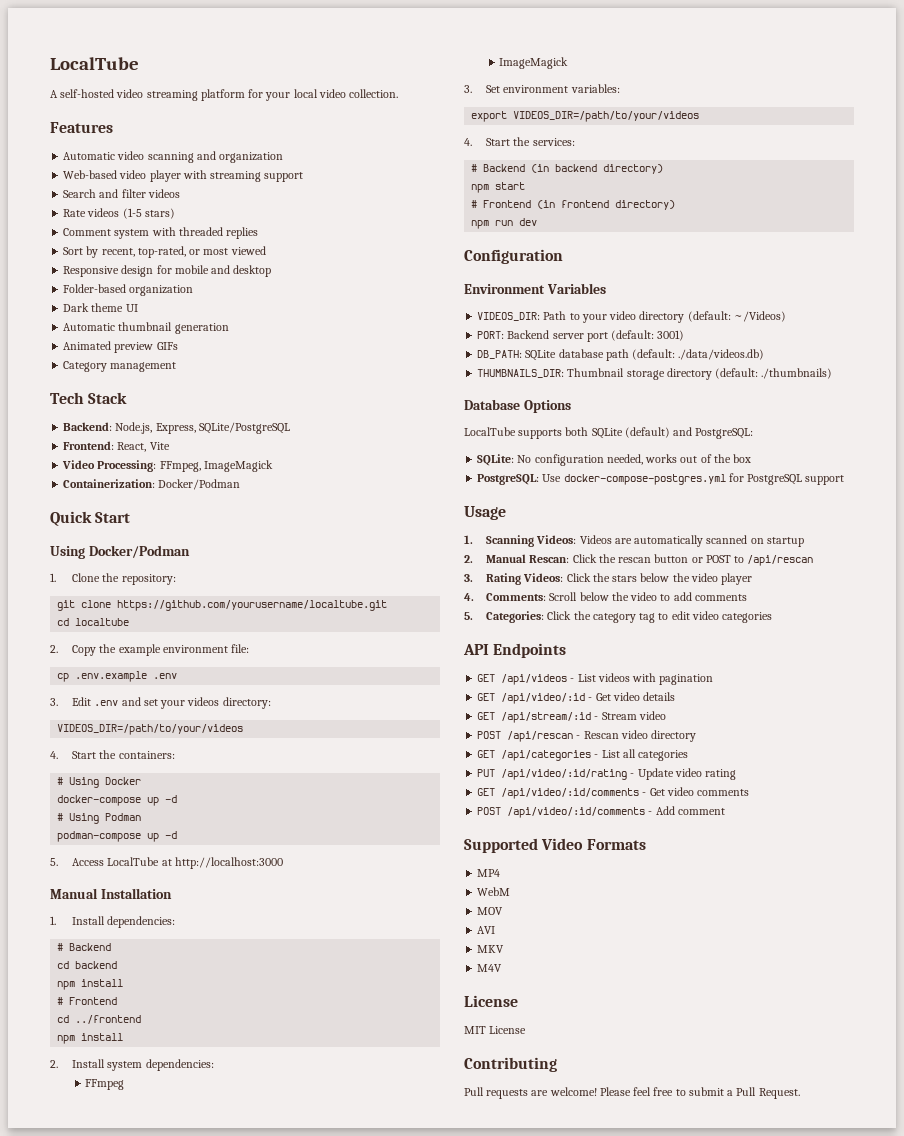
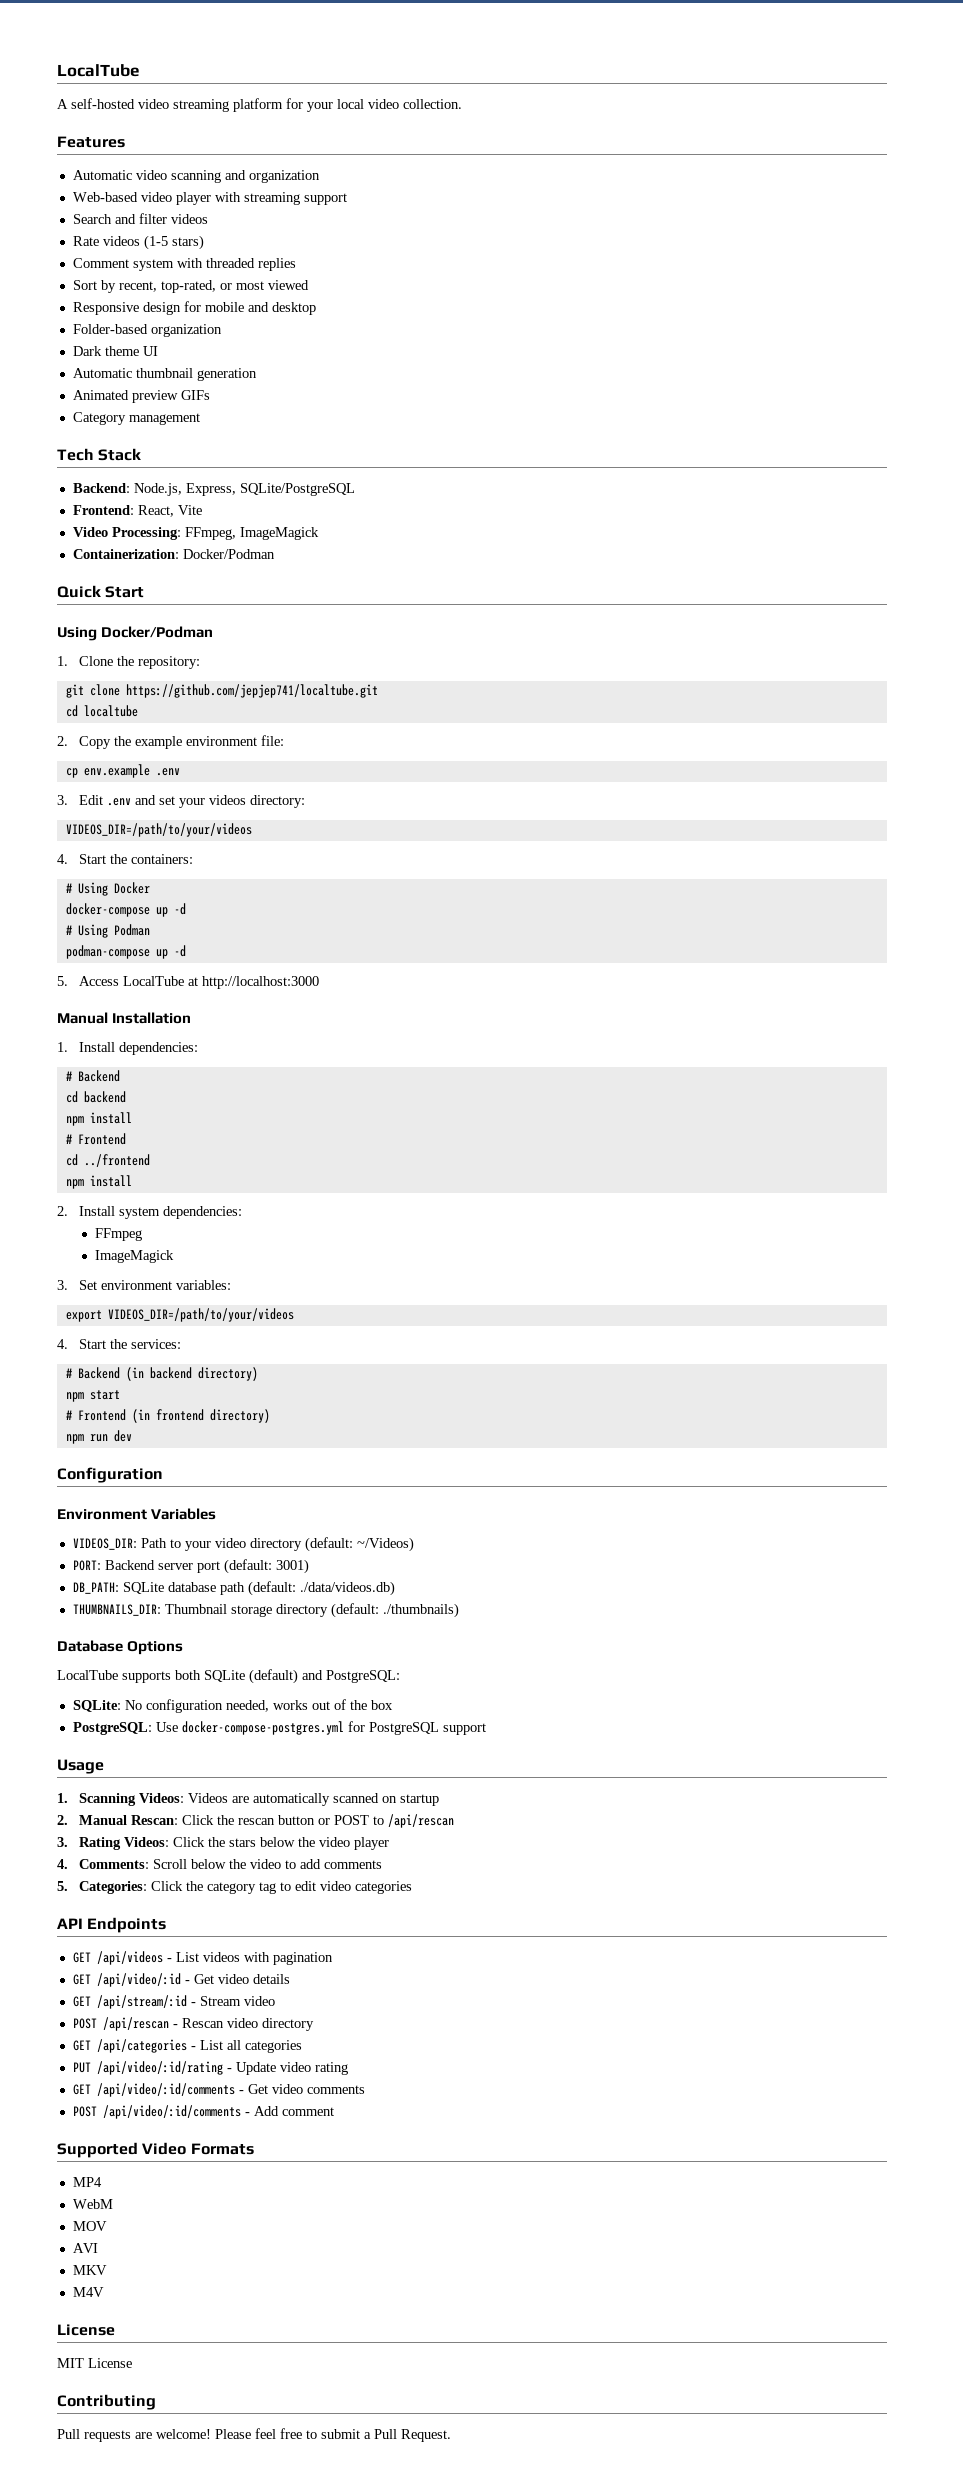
[117,600,388,611] https://github.com/yourusername/localtube.git -> [125,684,378,698] https://github.com/jepjep741/localtube.git
[75,671,148,682] .env.example -> [83,764,150,778] env.example

